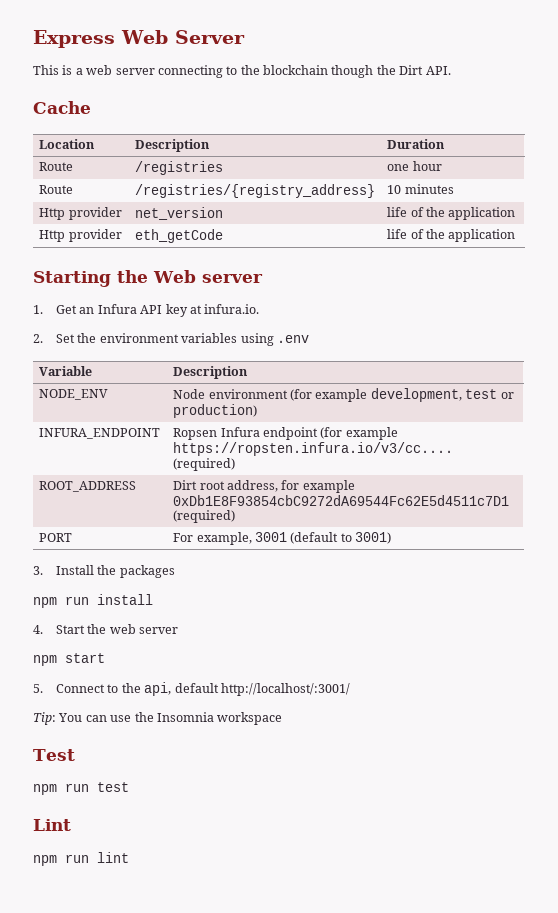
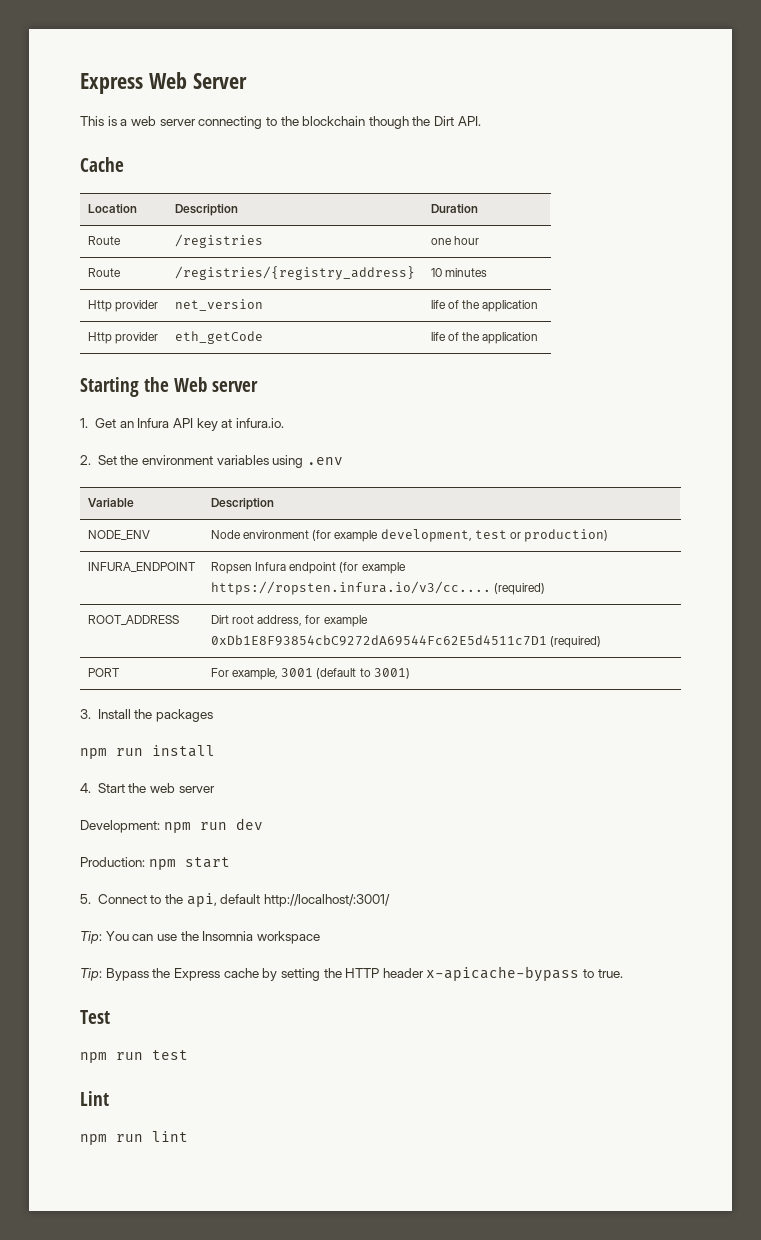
(179, 630) none -> [80,818,263,833] [80,857,145,867] Development: npm run dev // Production:
(283, 718) none -> [80,966,623,982] // Tip: Bypass the Express cache by setting the HTTP header x-apicache-bypass to true.

